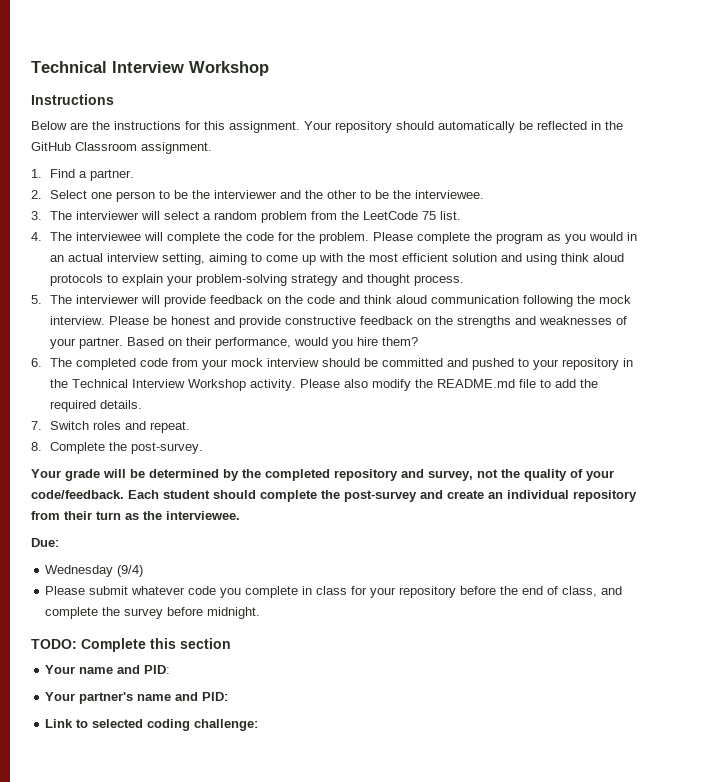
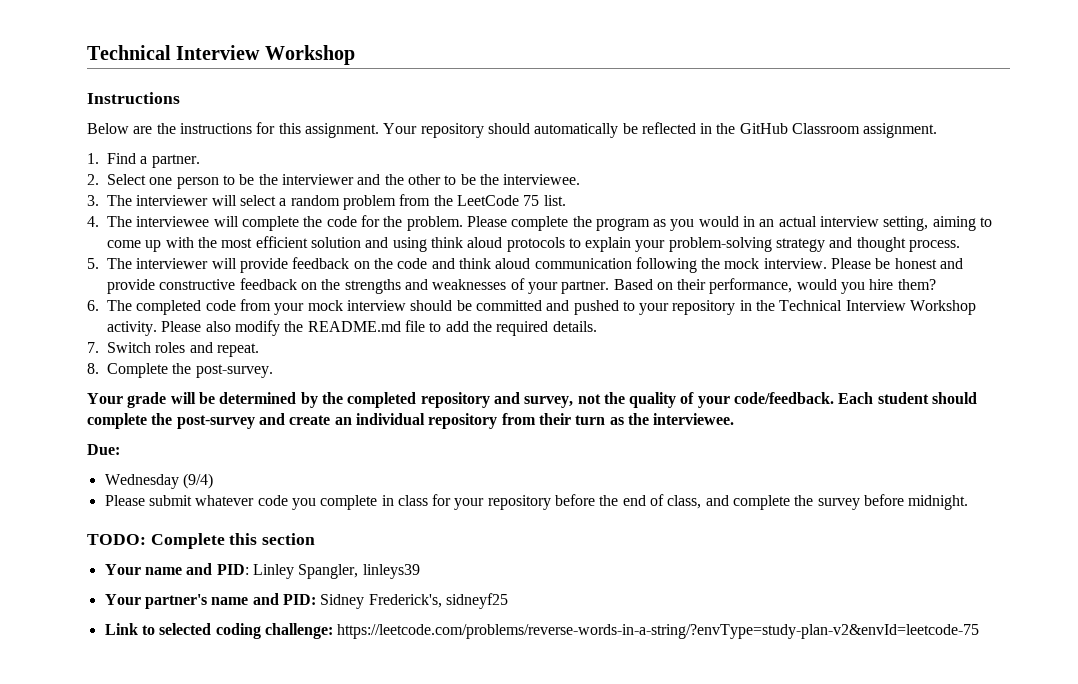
(171, 669) none -> [252,564,420,579] Linley Spangler, linleys39
(229, 696) none -> [320,593,508,609] Sidney Frederick's, sidneyf25
(259, 725) none -> [337,624,980,639] https://leetcode.com/problems/reverse-words-in-a-string/?envType=study-plan-v2&envId=leetcode-75

